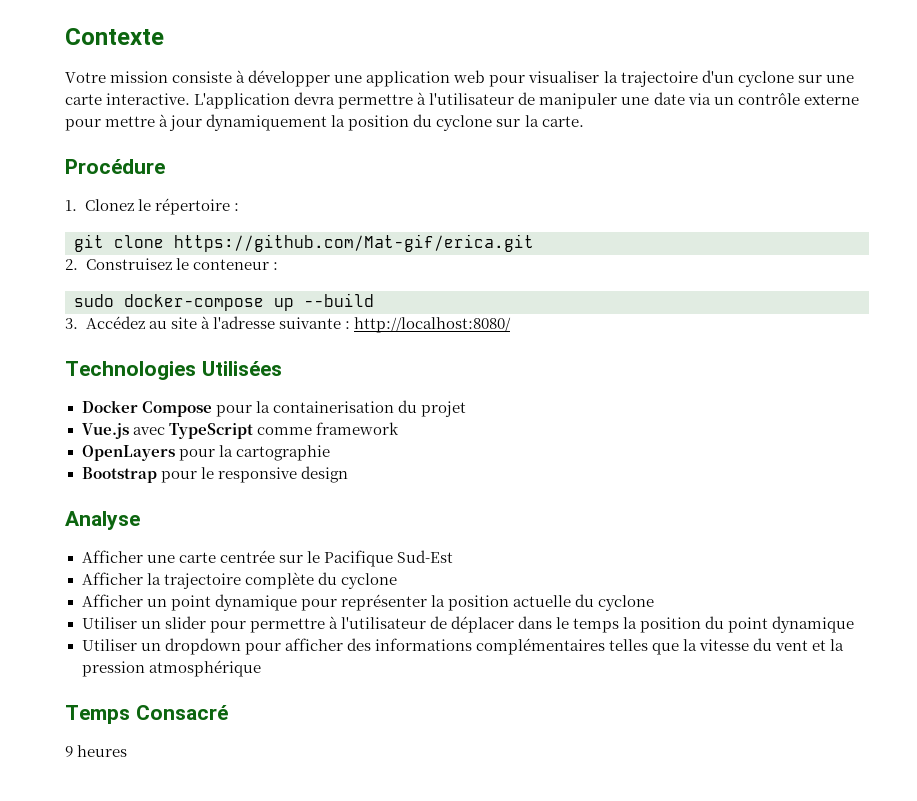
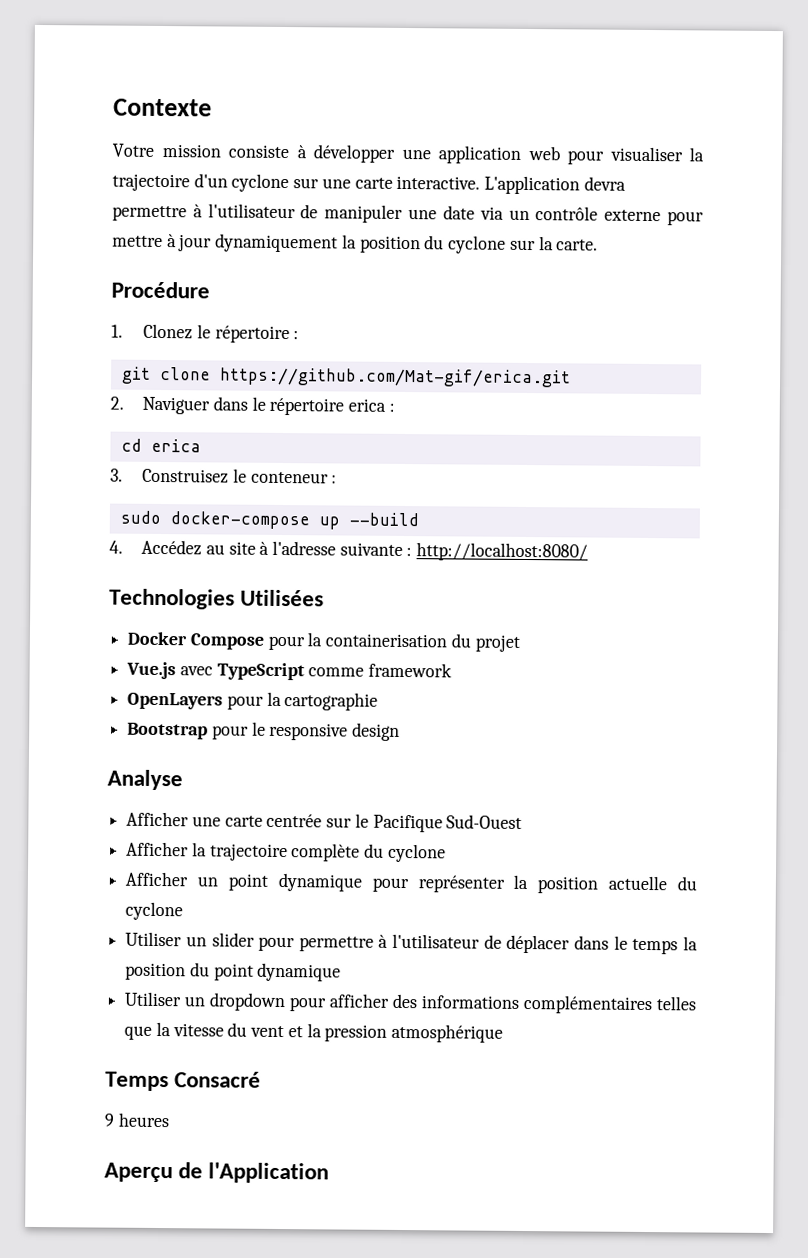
(78, 264) none -> [142,396,395,416] [120,438,201,453] [110,468,123,482] Naviguer dans le répertoire erica : // cd erica // 3.
[65,318,78,329] 3. -> [109,540,123,554] 4.
[396,550,453,563] Sud-Est -> [446,814,523,829] Sud-Ouest
(128, 751) none -> [104,1162,330,1184] // Aperçu de l'Application

